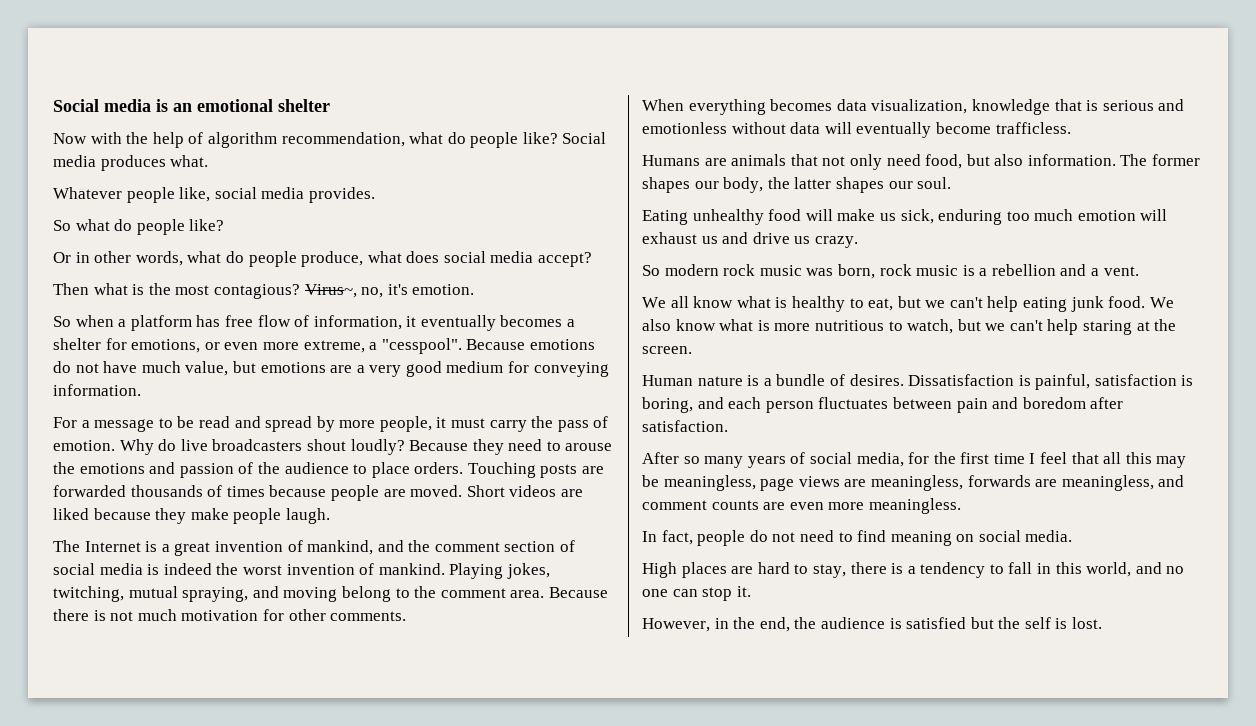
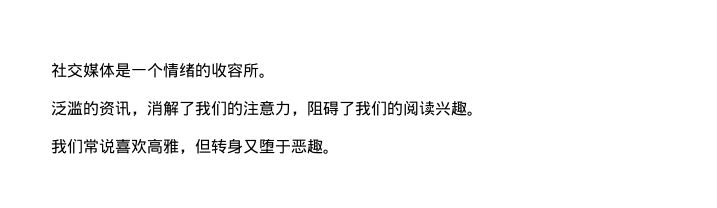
[53,99,330,112] [53,132,607,148] [53,155,209,171] [53,187,375,203] [53,219,225,235] [53,251,593,267] [53,283,475,299] [53,315,576,331] [53,338,595,354] [53,361,609,377] [53,384,141,396] [53,416,609,432] [53,439,613,455] [53,462,605,478] [53,485,583,501] [53,508,330,524] [53,540,576,556] [53,563,550,579] [53,586,608,602] [53,609,407,621] [642,99,1185,115] [642,122,1071,138] [642,154,1201,170] [642,177,952,193] [642,209,1168,225] [642,232,858,248] [642,264,1139,279] [642,296,1174,312] [642,319,1177,335] [642,346,692,354] [642,374,1194,390] [642,397,1124,413] [642,420,728,432] [642,452,1187,468] [642,475,1185,491] [642,498,961,514] [642,530,1073,546] [642,562,1185,578] [642,586,751,601] [642,617,1103,632] Social media is an emotional shelter // Now with the help of algorithm recommendation, what do people like? Social media produces what. // Whatever people like, social media provides. // So what do people like? // Or in other words, what do people produce, what does social media accept? // Then what is the most contagious? Virus~, no, it's emotion. // So when a platform has free flow of information, it eventually becomes a shelter for emotions, or even more extreme, a "cesspool". Because emotions do not have much value, but emotions are a very good medium for conveying information. // For a message to be read and spread by more people, it must carry the pass of emotion. Why do live broadcasters shout loudly? Because they need to arouse the emotions and passion of the audience to place orders. Touching posts are forwarded thousands of times because people are moved. Short videos are liked because they make people laugh. // The Internet is a great invention of mankind, and the comment section of social media is indeed the worst invention of mankind. Playing jokes, twitching, mutual spraying, and moving belong to the comment area. Because there is not much motivation for other comments. // When everything becomes data visualization, knowledge that is serious and emotionless without data will eventually become trafficless. // Humans are animals that not only need food, but also information. The former shapes our body, the latter shapes our soul. // Eating unhealthy food will make us sick, enduring too much emotion will exhaust us and drive us crazy. // So modern rock music was born, rock music is a rebellion and a vent. // We all know what is healthy to eat, but we can't help eating junk food. We also know what is more nutritious to watch, but we can't help staring at the screen. // Human nature is a bundle of desires. Dissatisfaction is painful, satisfaction is boring, and each person fluctuates between pain and boredom after satisfaction. // After so many years of social media, for the first time I feel that all this may be meaningless, page views are meaningless, forwards are meaningless, and comment counts are even more meaningless. // In fact, people do not need to find meaning on social media. // High places are hard to stay, there is a tendency to fall in this world, and no one can stop it. // However, in the end, the audience is satisfied but the self is lost. -> [51,62,275,78] [51,100,483,116] [51,138,339,154] 社交媒体是一个情绪的收容所。 // 泛滥的资讯，消解了我们的注意力，阻碍了我们的阅读兴趣。 // 我们常说喜欢高雅，但转身又堕于恶趣。

